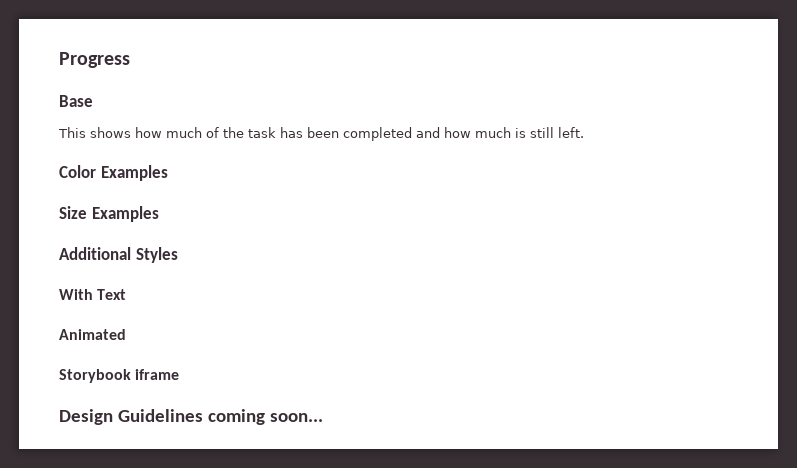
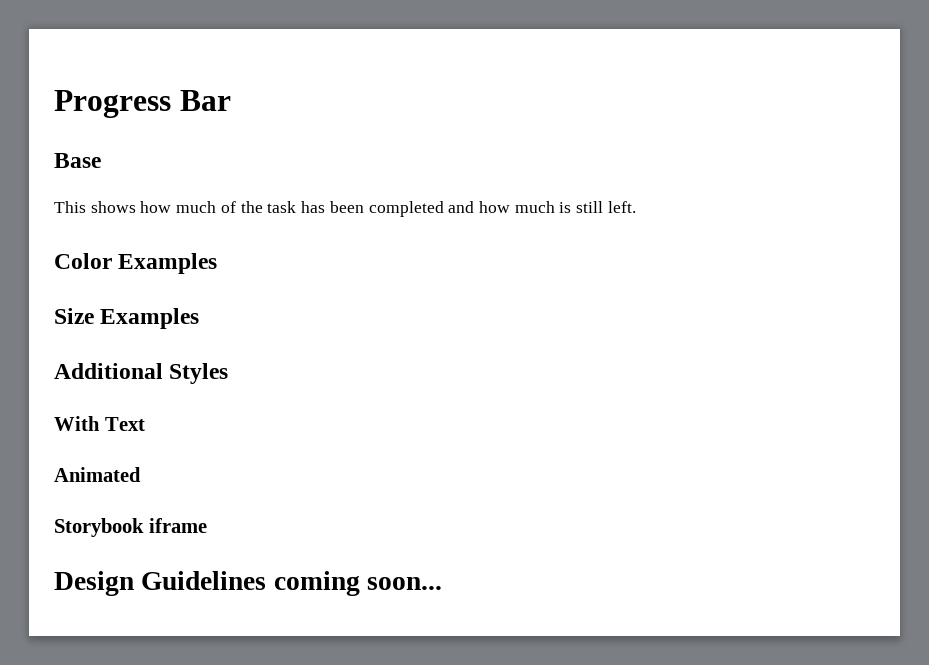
(130, 60) none -> [179,90,231,111] Bar

